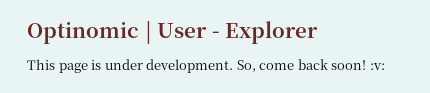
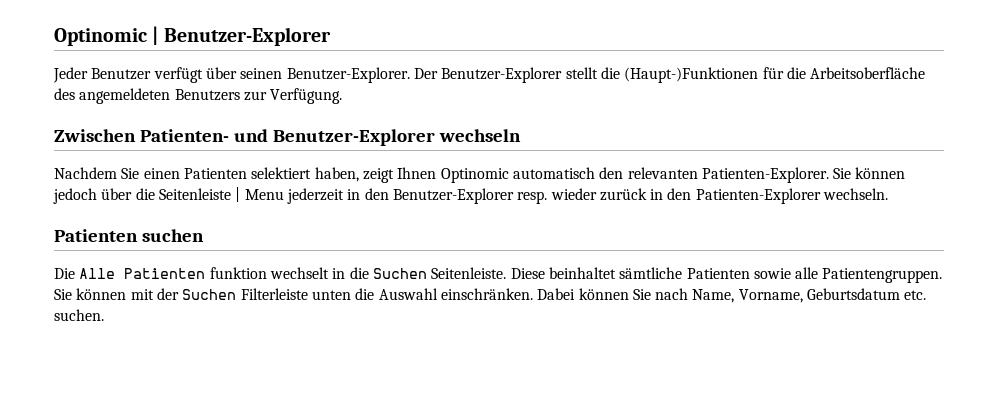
[157,21,319,44] [27,59,385,73] User - Explorer // This page is under development. So, come back soon! :v: -> [163,27,331,46] [53,67,926,83] [54,88,343,104] [54,129,521,146] [54,167,906,183] [53,187,889,204] [54,229,204,242] [54,267,943,283] [54,288,927,303] [54,309,104,321] Benutzer-Explorer // Jeder Benutzer verfügt über seinen Benutzer-Explorer. Der Benutzer-Explorer stellt die (Haupt-)Funktionen für die Arbeitsoberfläche des angemeldeten Benutzers zur Verfügung. // Zwischen Patienten- und Benutzer-Explorer wechseln // Nachdem Sie einen Patienten selektiert haben, zeigt Ihnen Optinomic automatisch den relevanten Patienten-Explorer. Sie können jedoch über die Seitenleiste | Menu jederzeit in den Benutzer-Explorer resp. wieder zurück in den Patienten-Explorer wechseln. // Patienten suchen // Die Alle Patienten funktion wechselt in die Suchen Seitenleiste. Diese beinhaltet sämtliche Patienten sowie alle Patientengruppen. Sie können mit der Suchen Filterleiste unten die Auswahl einschränken. Dabei können Sie nach Name, Vorname, Geburtsdatum etc. suchen.

